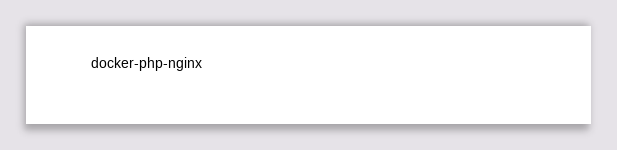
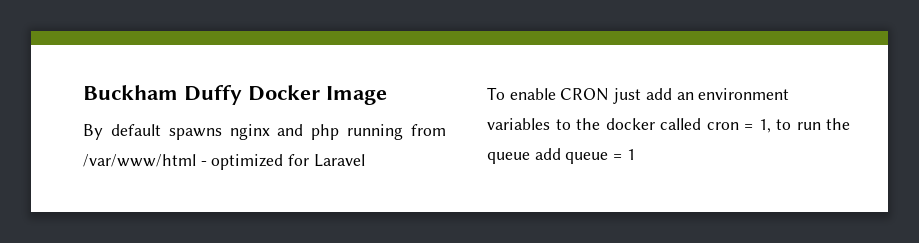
[91,57,202,71] docker-php-nginx -> [83,85,387,105] [83,124,446,140] [83,154,365,170] [487,87,790,104] [487,118,850,133] [487,148,635,164] Buckham Duffy Docker Image // By default spawns nginx and php running from /var/www/html - optimized for Laravel // To enable CRON just add an environment variables to the docker called cron = 1, to run the queue add queue = 1

